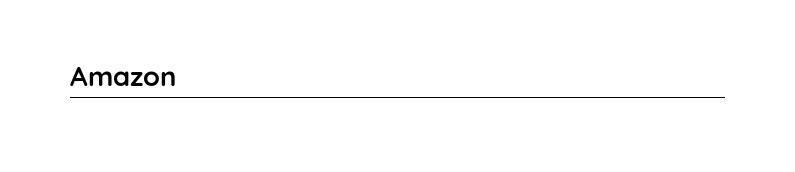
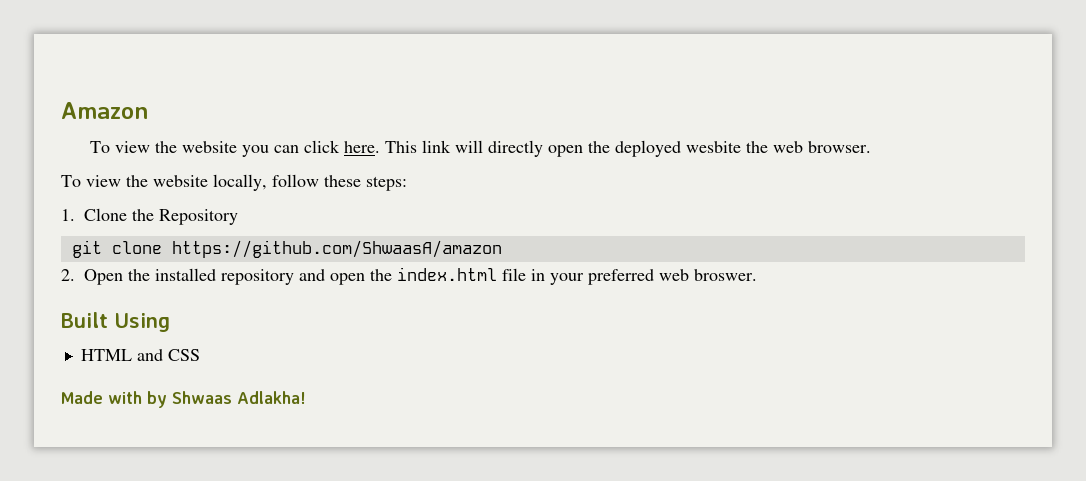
(176, 76) none -> [89,140,871,157] [61,174,407,191] [61,208,238,225] [71,240,502,258] [61,267,757,285] [61,312,170,332] [80,349,200,361] [61,391,306,408] // To view the website you can click here. This link will directly open the deployed wesbite the web browser. // To view the website locally, follow these steps: // 1. Clone the Repository // git clone https://github.com/ShwaasA/amazon // 2. Open the installed repository and open the index.html file in your preferred web broswer. // Built Using // HTML and CSS // Made with by Shwaas Adlakha!

